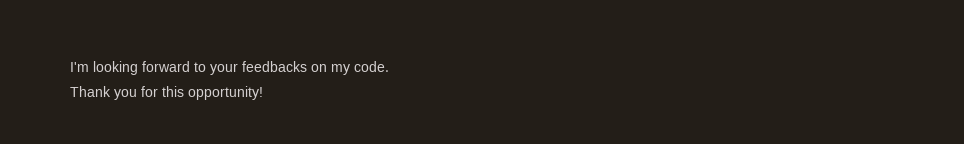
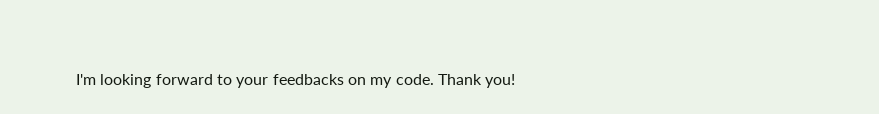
[70,86,263,100] // Thank you for this opportunity! -> [437,74,516,88] Thank you!

